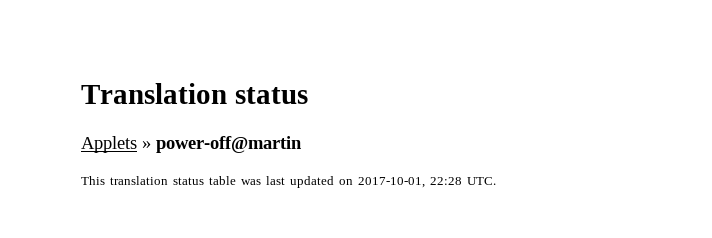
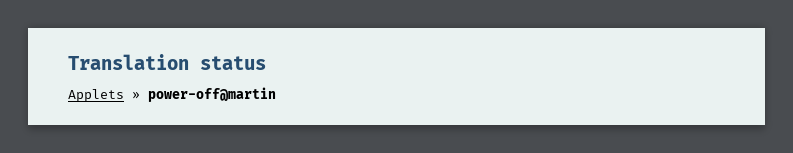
[81,176,496,188] // This translation status table was last updated on 2017-10-01, 22:28 UTC. -> (276, 94) none

